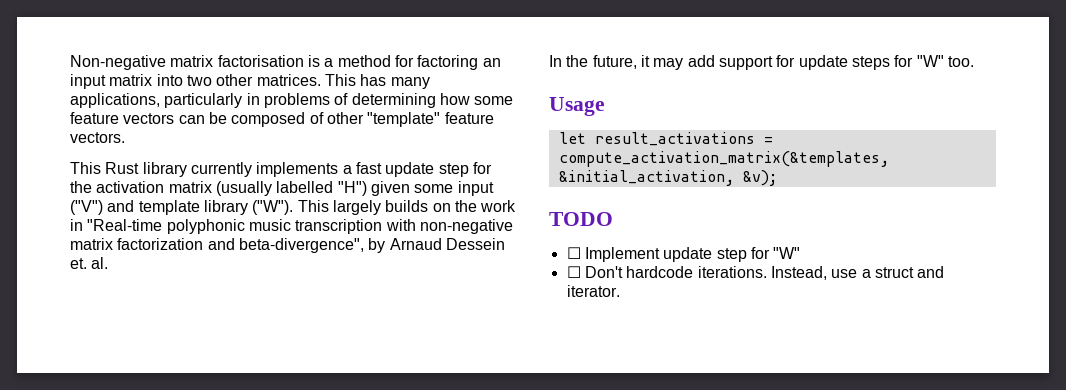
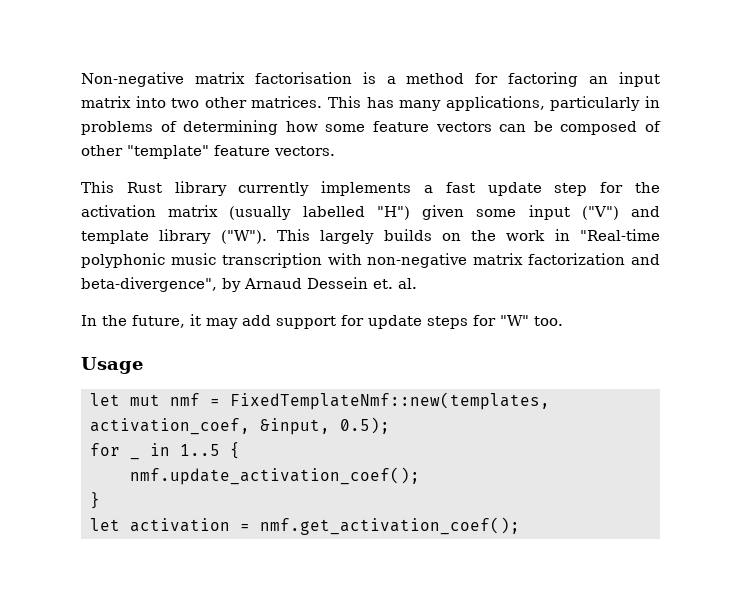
[594,132,773,146] [558,151,889,167] [558,170,777,186] [549,212,613,226] [566,247,801,262] [566,266,945,280] [566,285,620,297] result_activations = compute_activation_matrix(&templates, &initial_activation, &v); // TODO // ☐ Implement update step for "W" // ☐ Don't hardcode iterations. Instead, use a struct and iterator. -> [130,392,550,410] [90,417,390,435] [90,443,120,456] [130,456,140,460] [150,442,240,459] [130,467,420,485] [90,492,100,509] [90,517,520,535] mut nmf = FixedTemplateNmf::new(templates, activation_coef, &input, 0.5); // for _ in 1..5 { // nmf.update_activation_coef(); // } // let activation = nmf.get_activation_coef();

